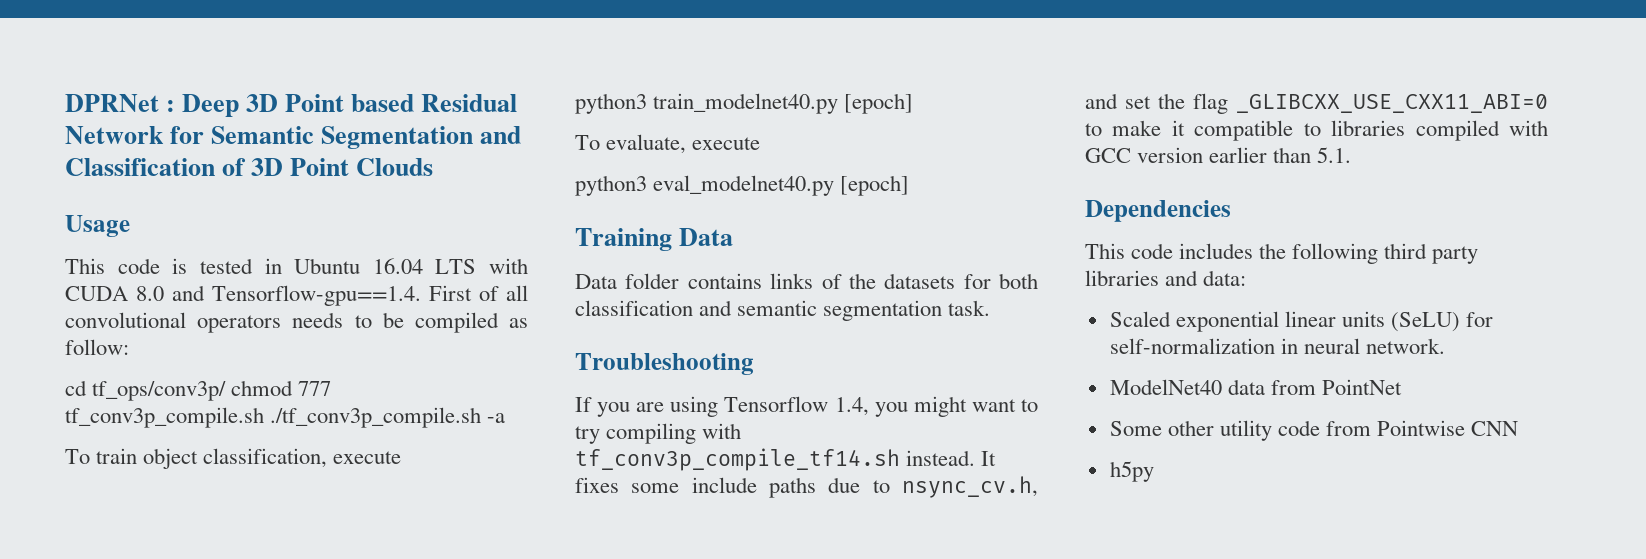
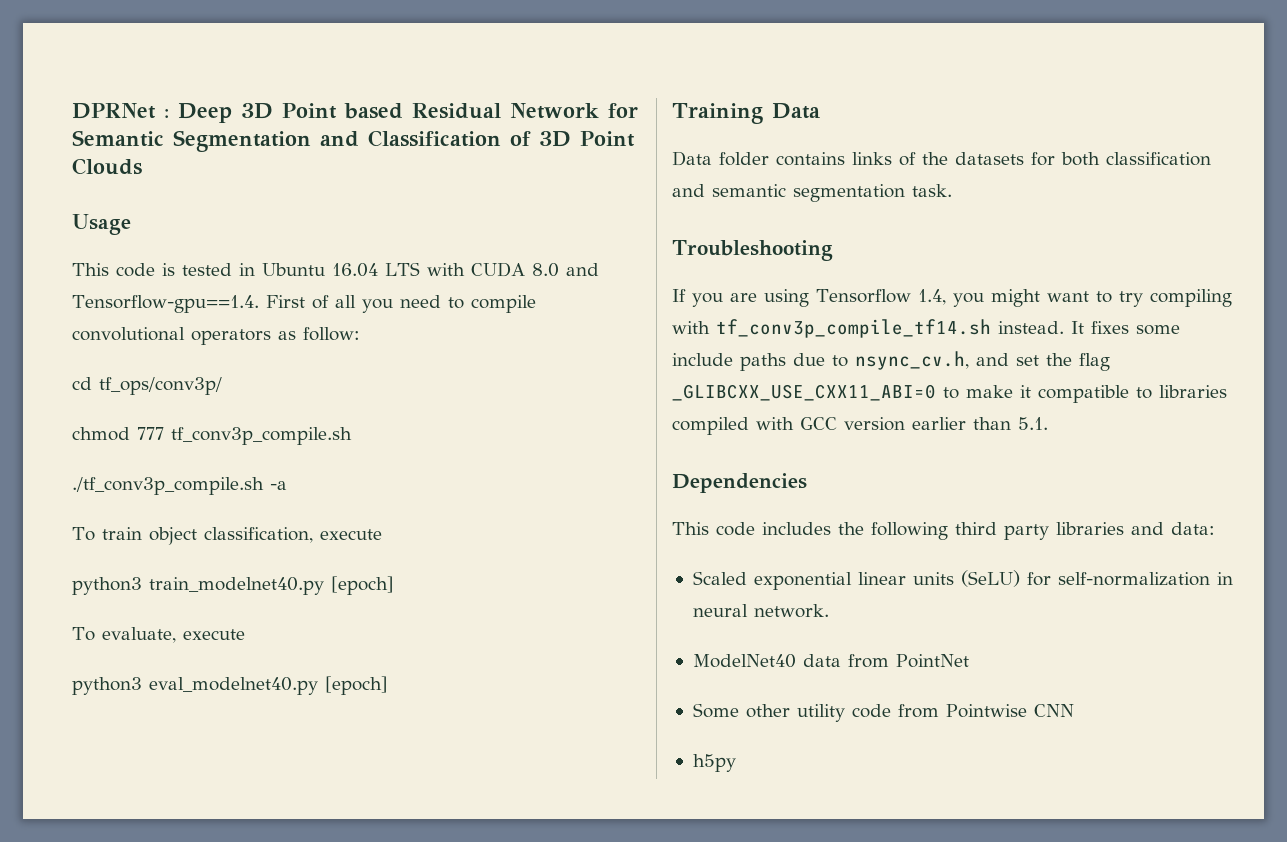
[65,312,499,333] convolutional operators needs to be compiled -> [361,295,536,313] [72,327,271,345] you need to compile convolutional operators
(227, 391) none -> (222, 386) //
(264, 417) none -> (352, 436) //

